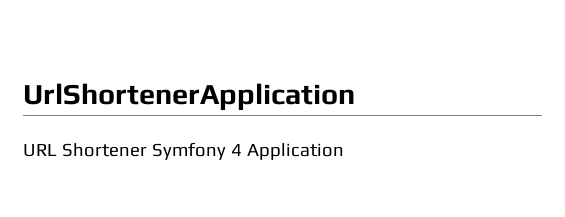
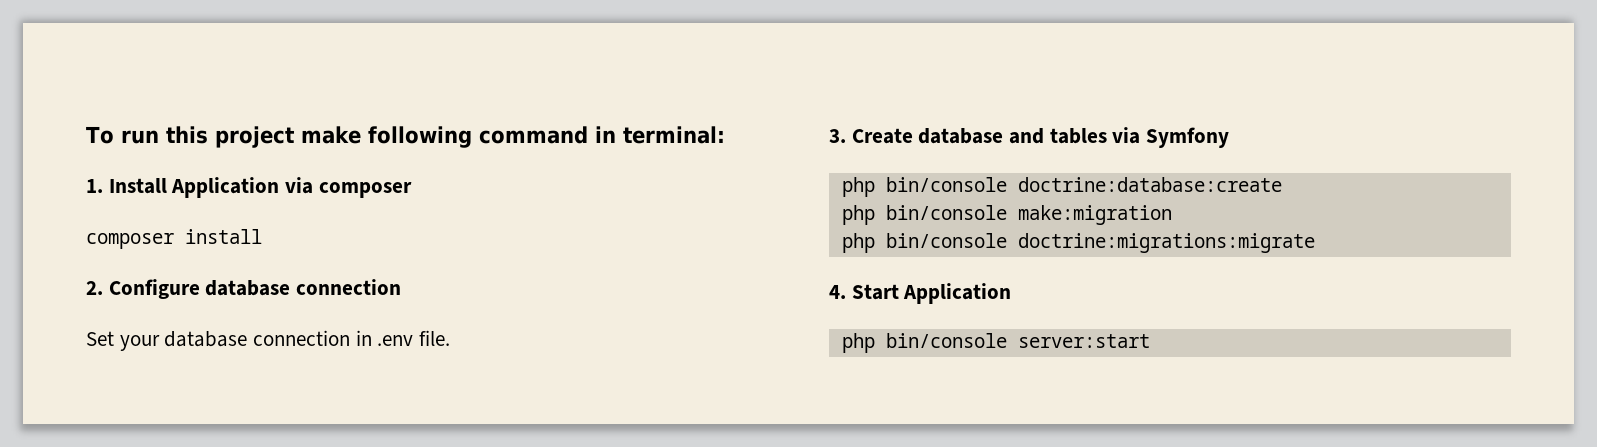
[23,83,355,111] [23,142,344,160] UrlShortenerApplication // URL Shortener Symfony 4 Application -> [86,126,725,148] [86,177,412,198] [86,229,262,249] [86,279,402,299] [86,330,451,351] [829,127,1230,148] [841,177,1282,197] [841,205,1172,225] [841,233,1315,253] [829,283,1012,304] [841,333,1150,353] To run this project make following command in terminal: // 1. Install Application via composer // composer install // 2. Configure database connection // Set your database connection in .env file. // 3. Create database and tables via Symfony // php bin/console doctrine:database:create // php bin/console make:migration // php bin/console doctrine:migrations:migrate // 4. Start Application // php bin/console server:start

